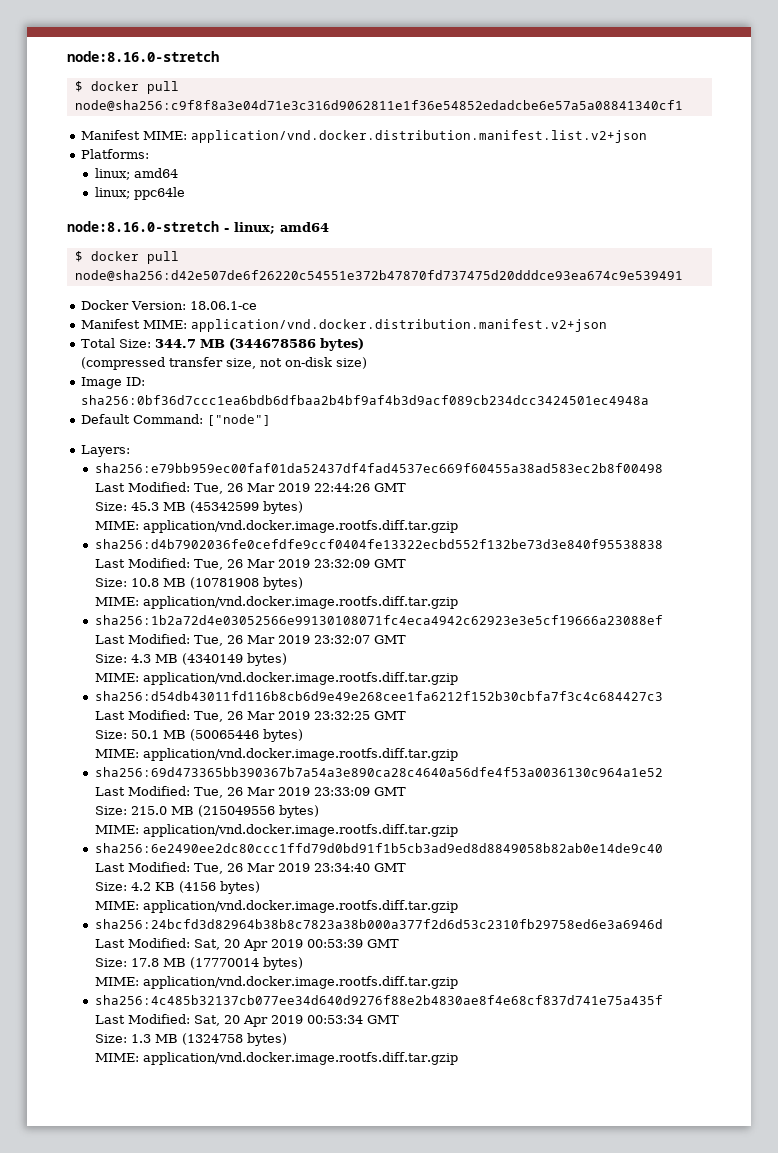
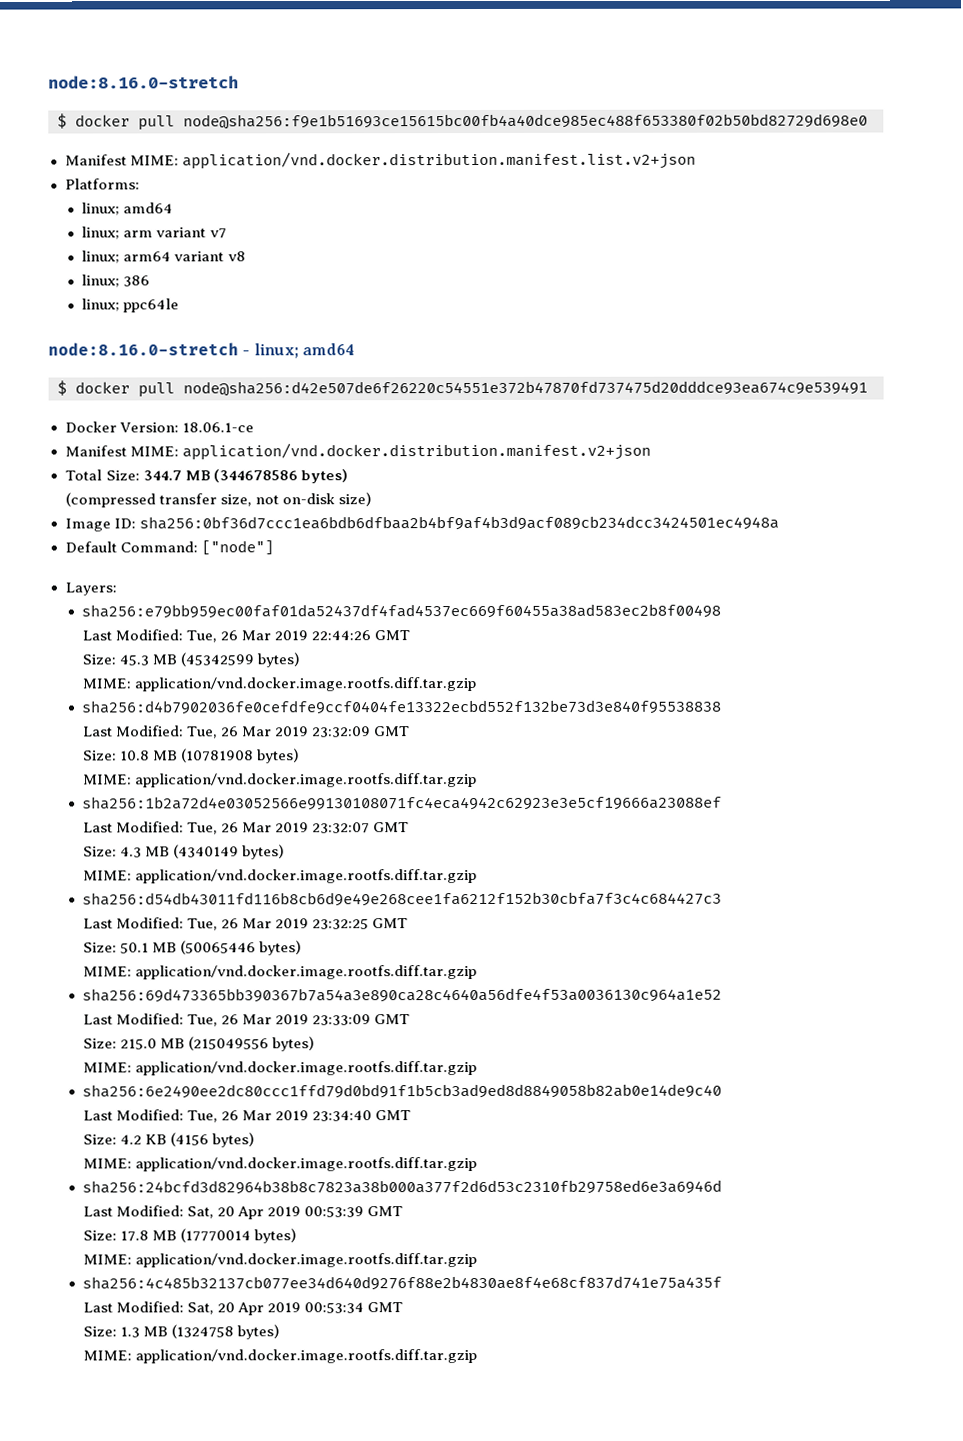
[74,100,683,111] node@sha256:c9f8f8a3e04d71e3c316d9062811e1f36e54852edadcbe6e57a5a08841340cf1 -> [183,113,868,130] node@sha256:f9e1b51693ce15615bc00fb4a40dce985ec488f653380f02b50bd82729d698e0
(178, 173) none -> [81,226,227,240] [81,250,246,264] [81,274,151,288] // linux; arm variant v7 // linux; arm64 variant v8 // linux; 386

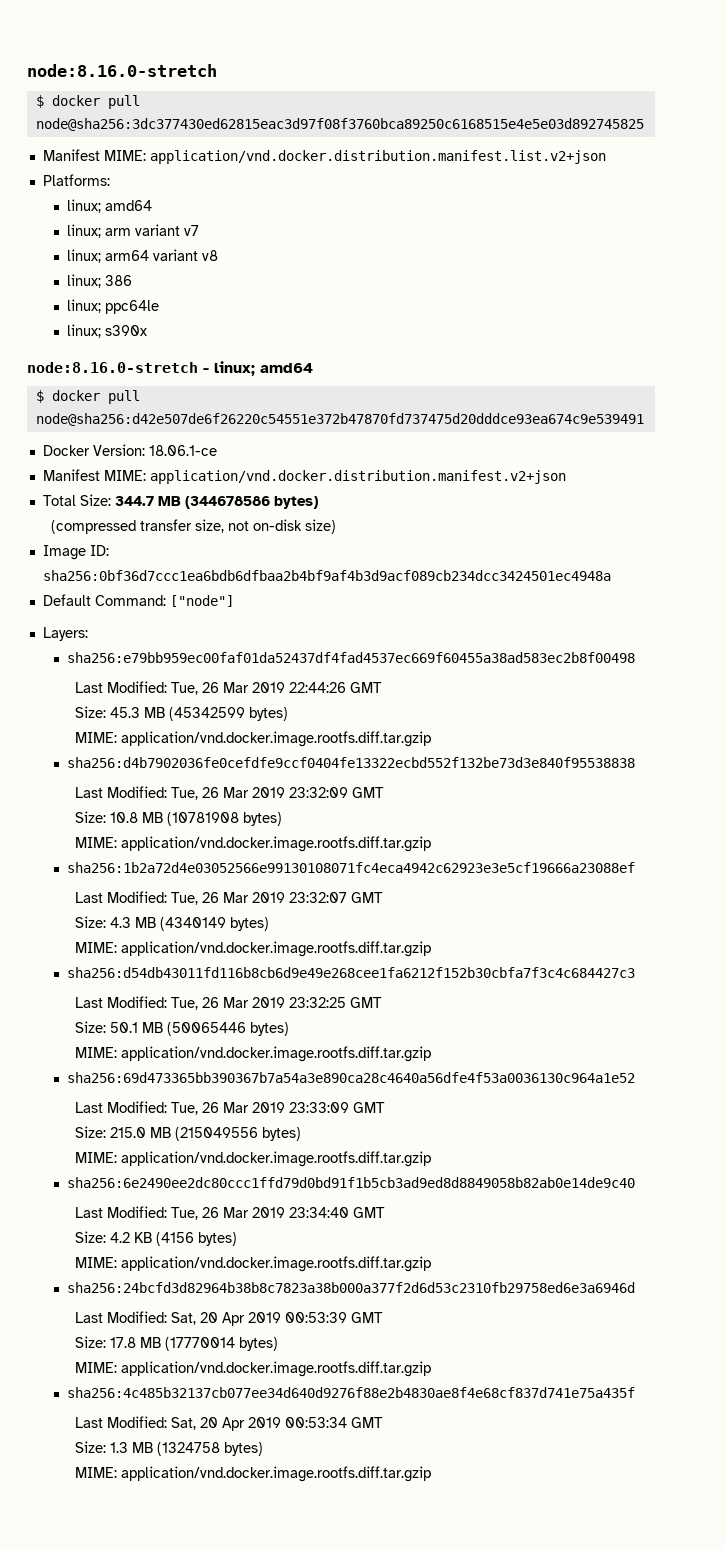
[183,113,868,130] node@sha256:f9e1b51693ce15615bc00fb4a40dce985ec488f653380f02b50bd82729d698e0 -> [35,118,644,131] node@sha256:3dc377430ed62815eac3d97f08f3760bca89250c6168515e4e5e03d892745825
(180, 305) none -> [66,324,147,338] // linux; s390x

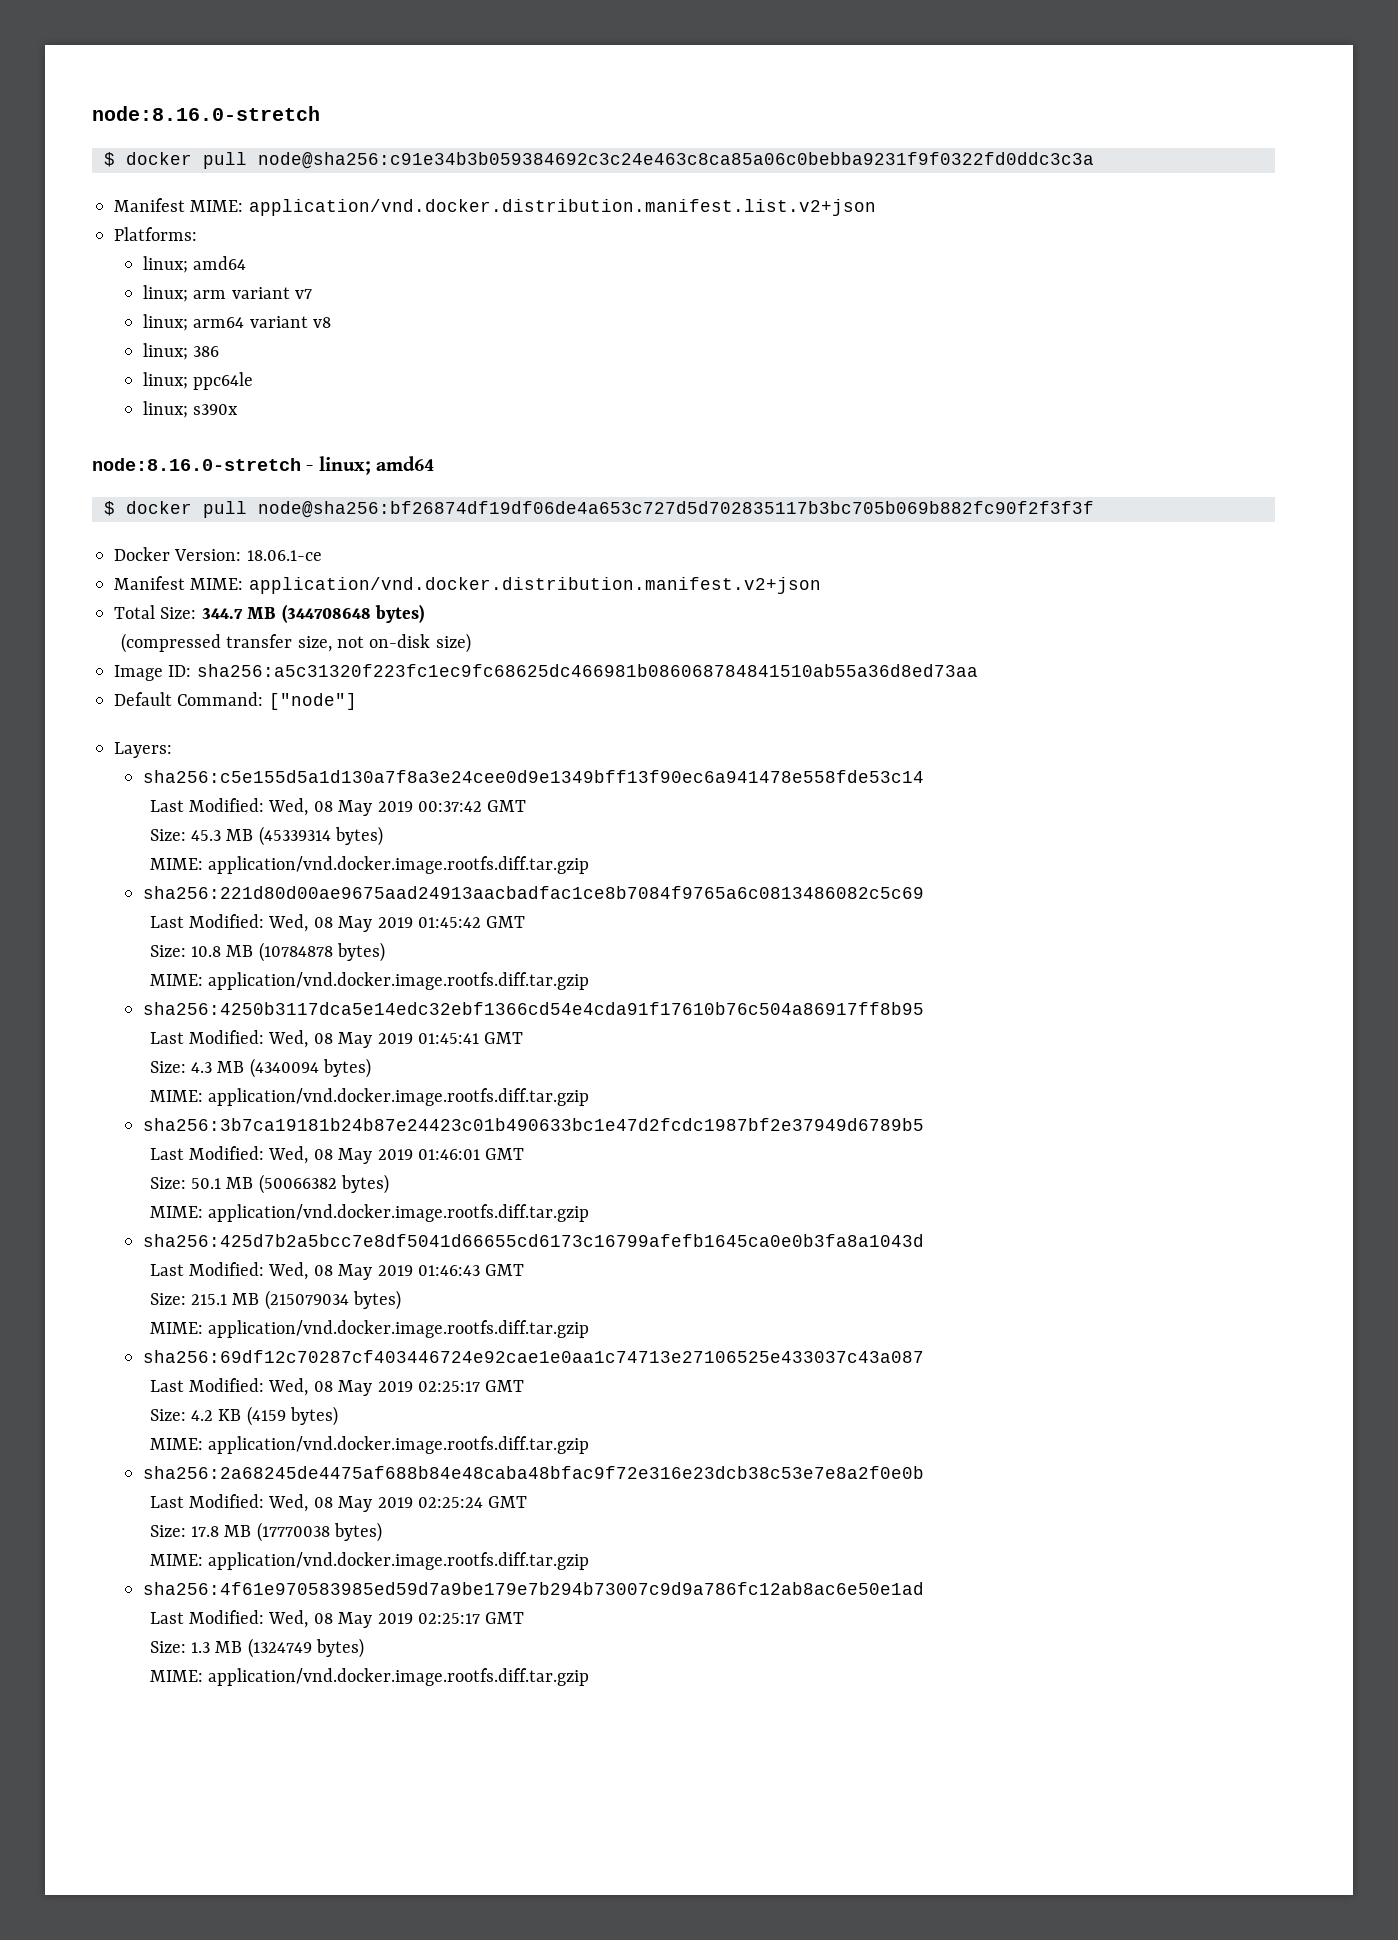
[35,118,644,131] node@sha256:3dc377430ed62815eac3d97f08f3760bca89250c6168515e4e5e03d892745825 -> [258,152,1094,169] node@sha256:c91e34b3b059384692c3c24e463c8ca85a06c0bebba9231f9f0322fd0ddc3c3a
[35,413,644,426] node@sha256:d42e507de6f26220c54551e372b47870fd737475d20dddce93ea674c9e539491 -> [258,501,1094,518] node@sha256:bf26874df19df06de4a653c727d5d702835117b3bc705b069b882fc90f2f3f3f
[184,496,270,509] (344678586 -> [281,604,371,623] (344708648
[42,570,611,581] sha256:0bf36d7ccc1ea6bdb6dfbaa2b4bf9af4b3d9acf089cb234dcc3424501ec4948a -> [196,664,978,677] sha256:a5c31320f223fc1ec9fc68625dc466981b086068784841510ab55a36d8ed73aa
[66,652,635,663] [74,681,346,695] sha256:e79bb959ec00faf01da52437df4fad4537ec669f60455a38ad583ec2b8f00498 // Last Modified: Tue, 26 Mar 2019 22:44:26 -> [142,770,924,783] [149,798,482,816] sha256:c5e155d5a1d130a7f8a3e24cee0d9e1349bff13f90ec6a941478e558fde53c14 // Last Modified: Wed, 08 May 2019 00:37:42
[168,707,288,721] [74,731,431,747] [66,757,635,768] [74,786,348,800] (45342599 bytes) // MIME: application/vnd.docker.image.rootfs.diff.tar.gzip // sha256:d4b7902036fe0cefdfe9ccf0404fe13322ecbd552f132be73d3e840f95538838 // Last Modified: Tue, 26 Mar 2019 23:32:09 -> [258,826,384,846] [149,856,589,874] [142,886,924,899] [149,914,481,932] (45339314 bytes) // MIME: application/vnd.docker.image.rootfs.diff.tar.gzip // sha256:221d80d00ae9675aad24913aacbadfac1ce8b7084f9765a6c0813486082c5c69 // Last Modified: Wed, 08 May 2019 01:45:42
[166,812,282,826] [74,836,431,852] [66,862,635,873] [74,891,347,905] (10781908 bytes) // MIME: application/vnd.docker.image.rootfs.diff.tar.gzip // sha256:1b2a72d4e03052566e99130108071fc4eca4942c62923e3e5cf19666a23088ef // Last Modified: Tue, 26 Mar 2019 23:32:07 -> [258,942,386,962] [149,972,589,990] [142,1002,924,1015] [149,1030,479,1048] (10784878 bytes) // MIME: application/vnd.docker.image.rootfs.diff.tar.gzip // sha256:4250b3117dca5e14edc32ebf1366cd54e4cda91f17610b76c504a86917ff8b95 // Last Modified: Wed, 08 May 2019 01:45:41
[159,917,269,931] [74,941,431,957] [66,967,635,978] [74,996,346,1010] (4340149 bytes) // MIME: application/vnd.docker.image.rootfs.diff.tar.gzip // sha256:d54db43011fd116b8cb6d9e49e268cee1fa6212f152b30cbfa7f3c4c684427c3 // Last Modified: Tue, 26 Mar 2019 23:32:25 -> [249,1058,372,1078] [149,1088,589,1106] [142,1118,924,1131] [149,1146,480,1164] (4340094 bytes) // MIME: application/vnd.docker.image.rootfs.diff.tar.gzip // sha256:3b7ca19181b24b87e24423c01b490633bc1e47d2fcdc1987bf2e37949d6789b5 // Last Modified: Wed, 08 May 2019 01:46:01
[166,1022,289,1036] [74,1046,431,1062] [66,1072,635,1083] [74,1101,385,1115] [74,1126,301,1141] [74,1151,431,1167] [66,1177,635,1188] [74,1206,349,1220] (50065446 bytes) // MIME: application/vnd.docker.image.rootfs.diff.tar.gzip // sha256:69d473365bb390367b7a54a3e890ca28c4640a56dfe4f53a0036130c964a1e52 // Last Modified: Tue, 26 Mar 2019 23:33:09 GMT // Size: 215.0 MB (215049556 bytes) // MIME: application/vnd.docker.image.rootfs.diff.tar.gzip // sha256:6e2490ee2dc80ccc1ffd79d0bd91f1b5cb3ad9ed8d8849058b82ab0e14de9c40 // Last Modified: Tue, 26 Mar 2019 23:34:40 -> [258,1174,390,1194] [149,1204,589,1222] [142,1234,924,1247] [149,1262,525,1280] [149,1290,402,1310] [149,1320,589,1338] [142,1350,924,1363] [149,1378,480,1396] (50066382 bytes) // MIME: application/vnd.docker.image.rootfs.diff.tar.gzip // sha256:425d7b2a5bcc7e8df5041d66655cd6173c16799afefb1645ca0e0b3fa8a1043d // Last Modified: Wed, 08 May 2019 01:46:43 GMT // Size: 215.1 MB (215079034 bytes) // MIME: application/vnd.docker.image.rootfs.diff.tar.gzip // sha256:69df12c70287cf403446724e92cae1e0aa1c74713e27106525e433037c43a087 // Last Modified: Wed, 08 May 2019 02:25:17
[155,1232,237,1246] [74,1256,431,1272] [66,1282,635,1293] [74,1311,347,1326] (4156 bytes) // MIME: application/vnd.docker.image.rootfs.diff.tar.gzip // sha256:24bcfd3d82964b38b8c7823a38b000a377f2d6d53c2310fb29758ed6e3a6946d // Last Modified: Sat, 20 Apr 2019 00:53:39 -> [246,1406,339,1426] [149,1436,589,1454] [142,1466,924,1479] [149,1494,483,1512] (4159 bytes) // MIME: application/vnd.docker.image.rootfs.diff.tar.gzip // sha256:2a68245de4475af688b84e48caba48bfac9f72e316e23dcb38c53e7e8a2f0e0b // Last Modified: Wed, 08 May 2019 02:25:24
[164,1337,278,1351] [74,1361,431,1377] [66,1387,635,1398] [74,1416,347,1431] (17770014 bytes) // MIME: application/vnd.docker.image.rootfs.diff.tar.gzip // sha256:4c485b32137cb077ee34d640d9276f88e2b4830ae8f4e68cf837d741e75a435f // Last Modified: Sat, 20 Apr 2019 00:53:34 -> [256,1522,383,1542] [149,1552,589,1570] [142,1582,924,1595] [149,1610,480,1628] (17770038 bytes) // MIME: application/vnd.docker.image.rootfs.diff.tar.gzip // sha256:4f61e970583985ed59d7a9be179e7b294b73007c9d9a786fc12ab8ac6e50e1ad // Last Modified: Wed, 08 May 2019 02:25:17
[156,1442,220,1456] (1324758 -> [247,1638,312,1658] (1324749

